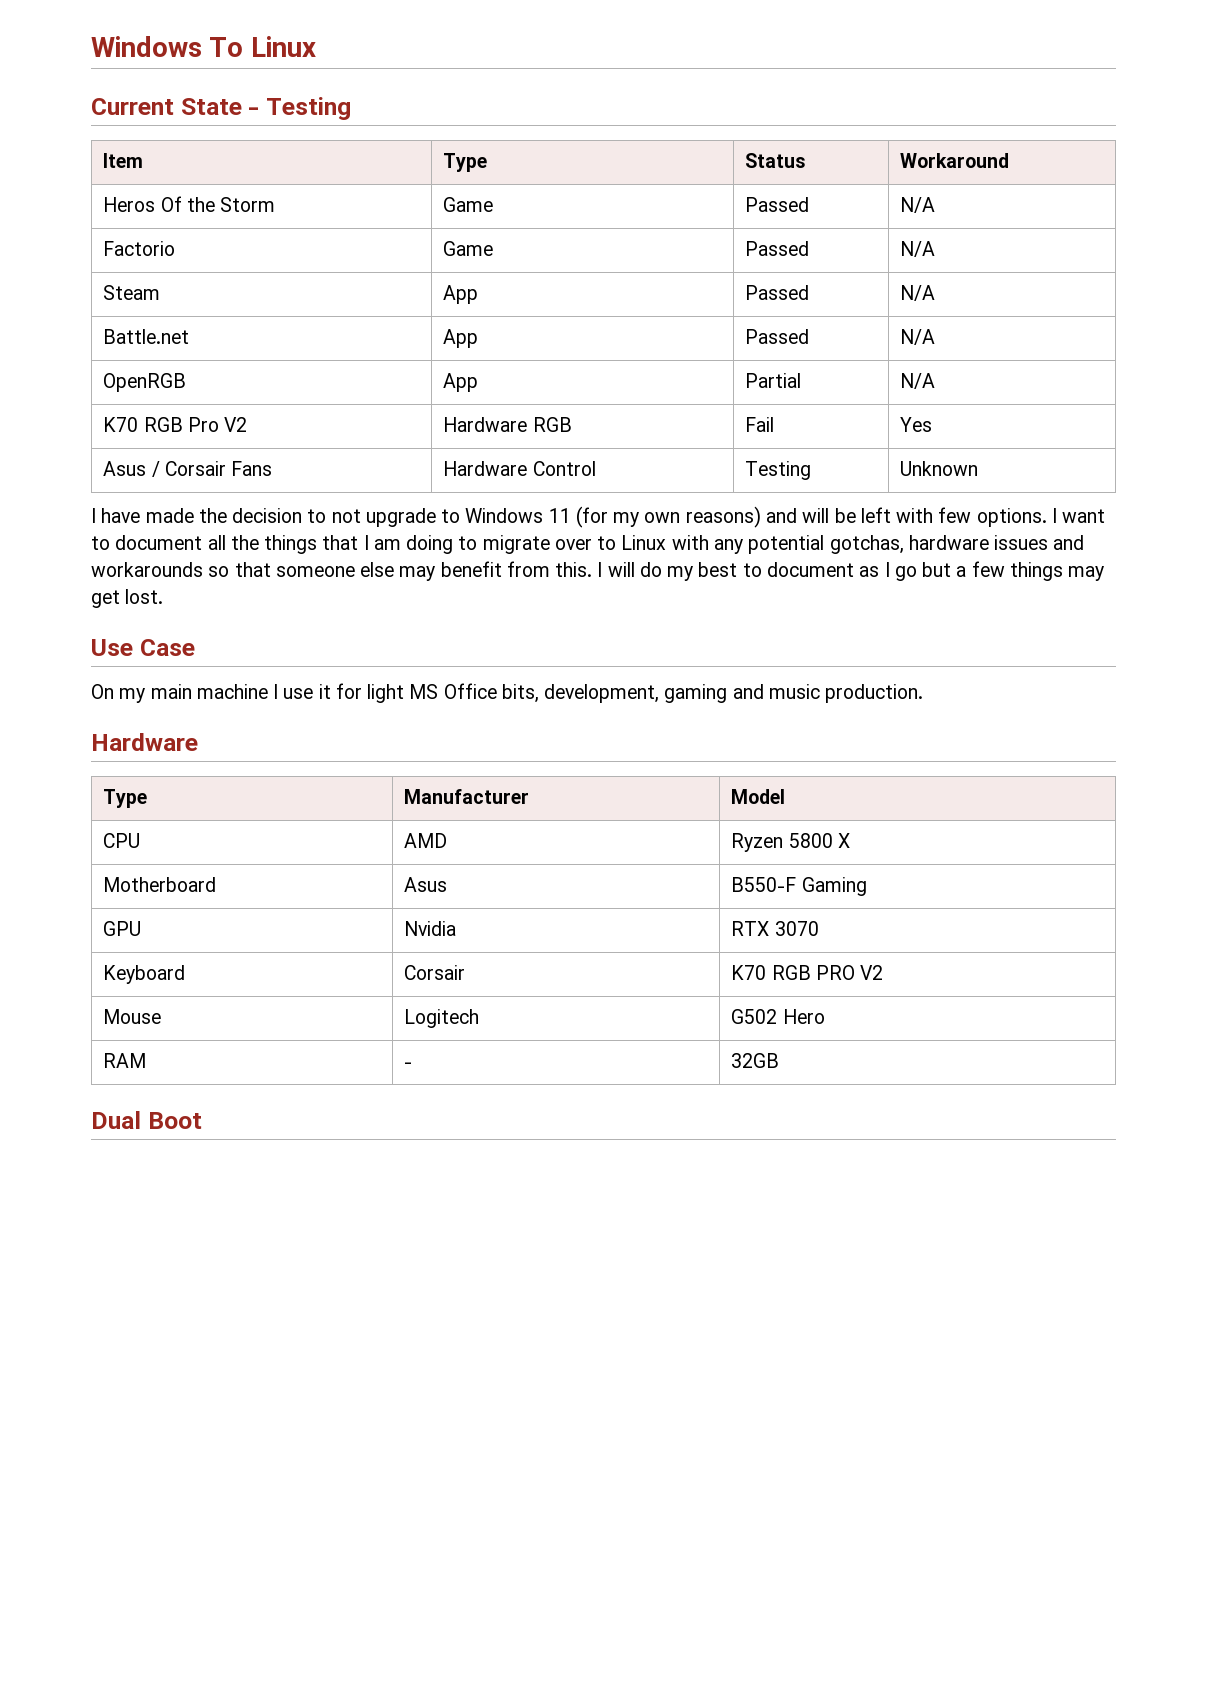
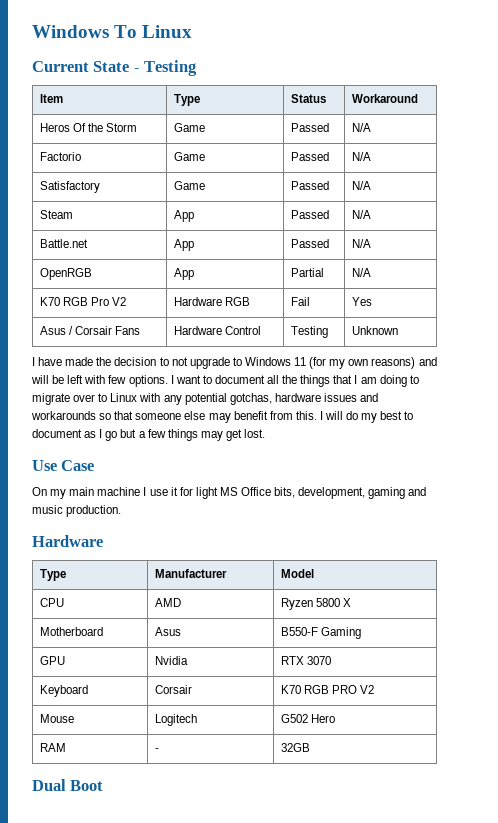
(936, 249) none -> [39,181,100,193] [173,181,205,190] [290,181,329,190] [351,181,371,190] // Satisfactory | Game | Passed | N/A

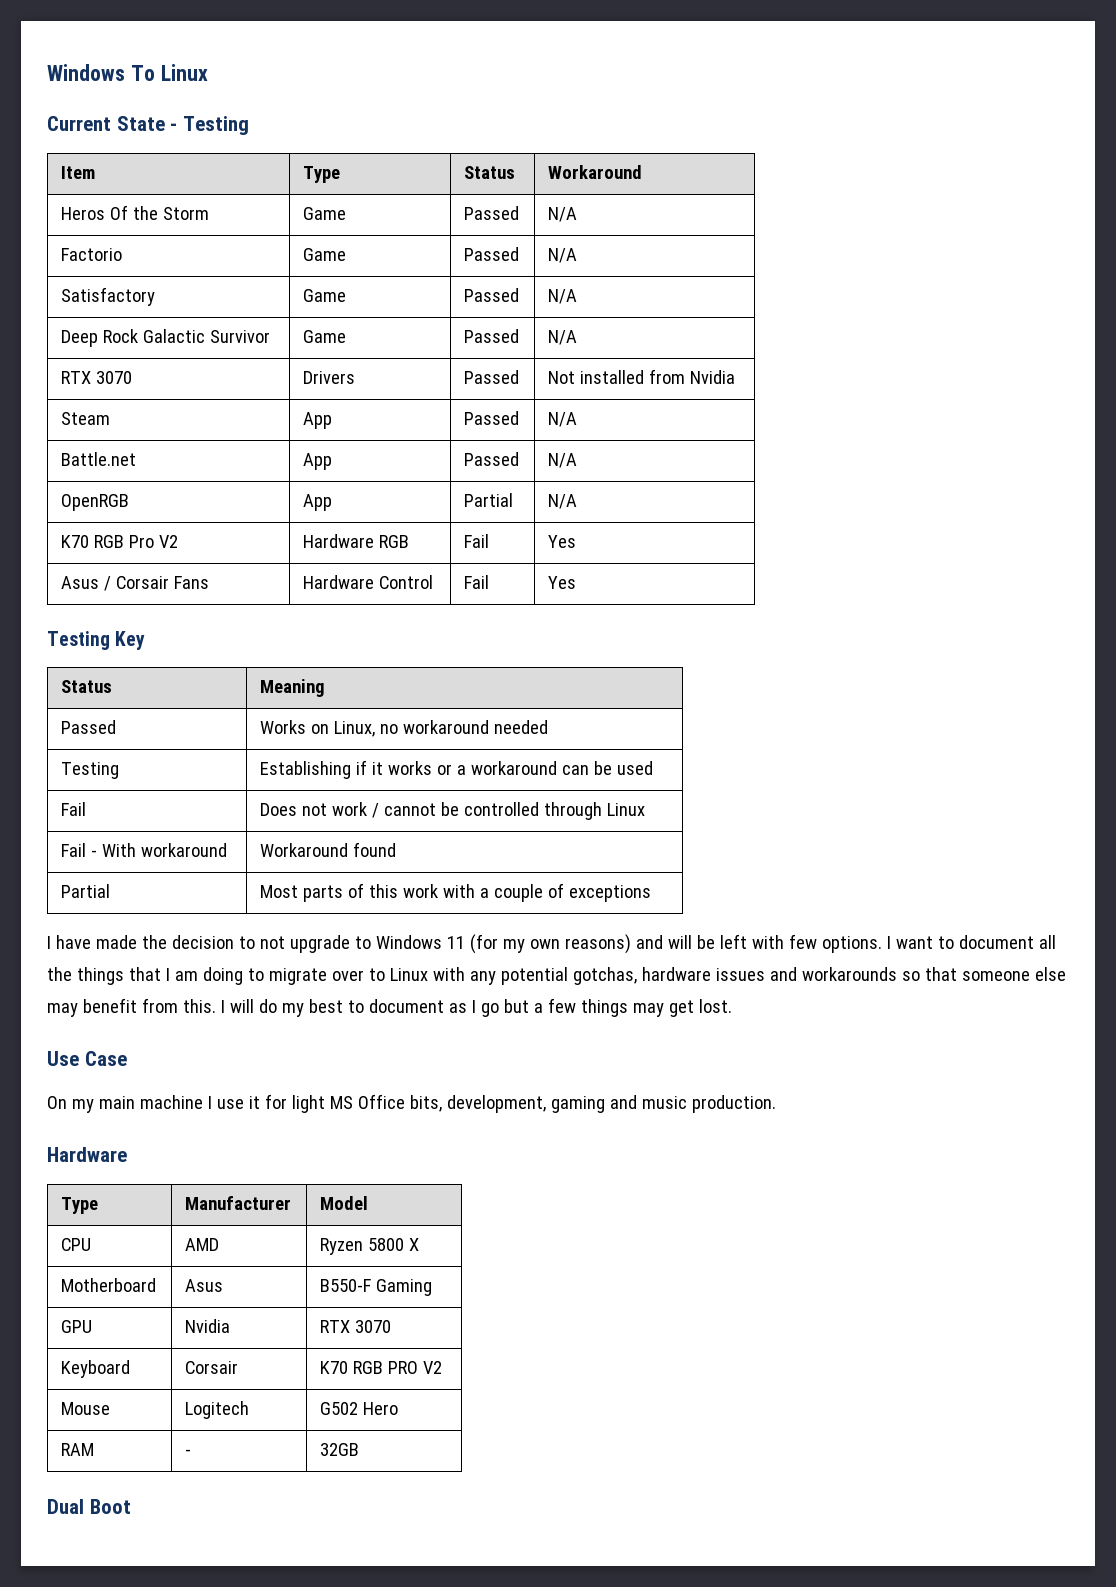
(371, 185) none -> [61,329,271,347] [303,330,347,343] [464,329,520,343] [548,330,578,345] [61,371,133,384] [303,371,356,384] [464,370,520,384] [548,369,736,384] // Deep Rock Galactic Survivor | Game | Passed | N/A // RTX 3070 | Drivers | Passed | Not installed from Nvidia
[290,326,328,338] [351,326,398,335] Testing | Unknown -> [464,575,490,589] [548,576,577,589] [47,631,146,650] [61,680,113,693] [260,679,326,697] [61,720,117,734] [260,720,549,737] [61,762,120,779] [260,760,654,779] [61,802,87,816] [260,802,646,820] [61,843,228,857] [260,842,397,857] [61,884,111,898] [260,883,652,902] Fail | Yes // Testing Key // Status | Meaning // Passed | Works on Linux, no workaround needed // Testing | Establishing if it works or a workaround can be used // Fail | Does not work / cannot be controlled through Linux // Fail - With workaround | Workaround found // Partial | Most parts of this work with a couple of exceptions

